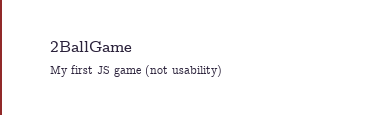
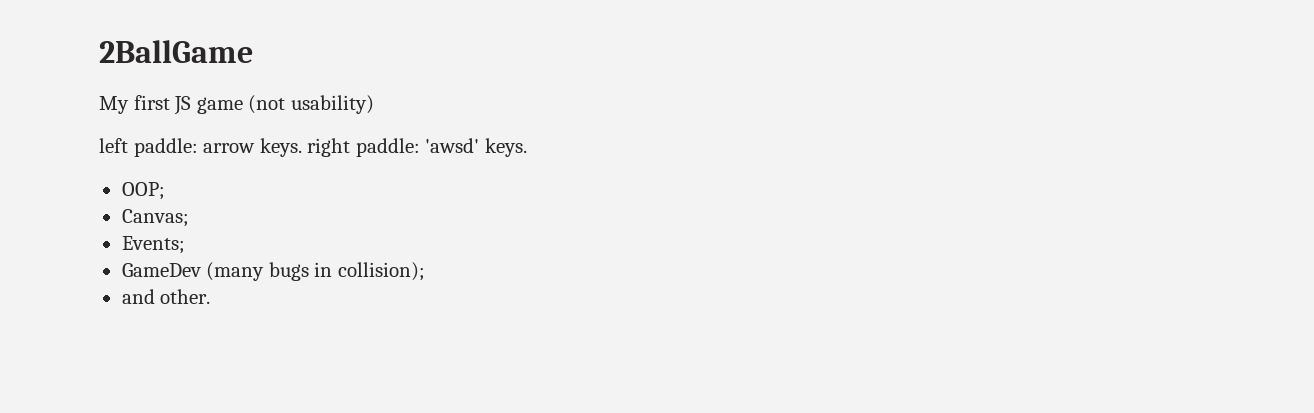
(222, 71) none -> [99,138,527,157] [121,182,165,200] [121,209,189,227] [121,236,185,254] [121,262,425,281] [121,289,211,304] // left paddle: arrow keys. right paddle: 'awsd' keys. // OOP; // Canvas; // Events; // GameDev (many bugs in collision); // and other.

